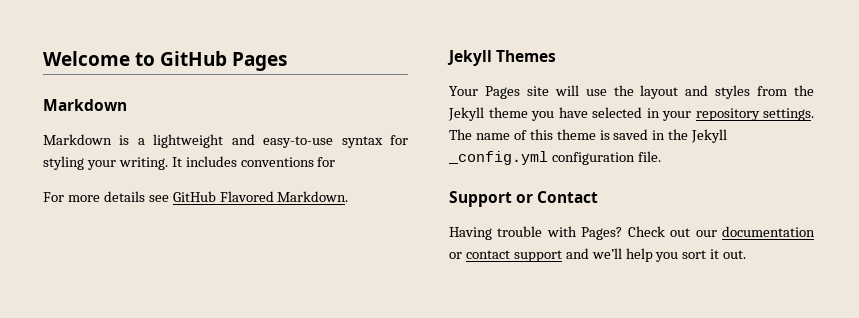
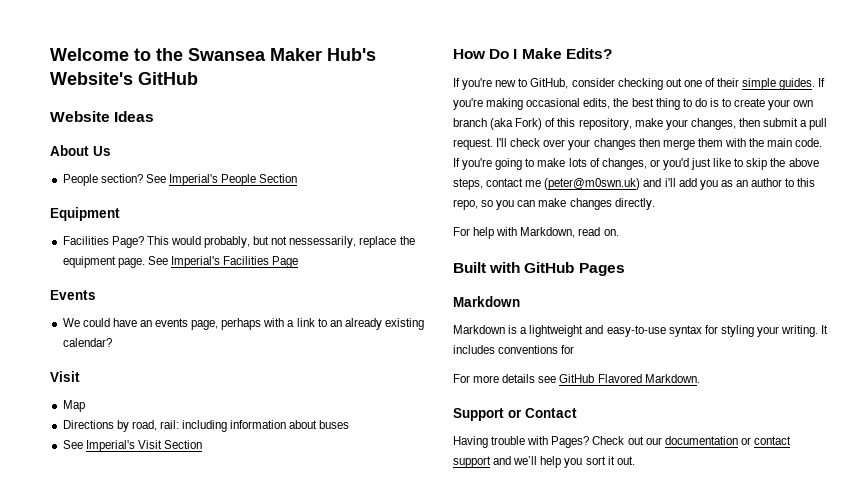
(156, 59) none -> [156,48,376,61] [50,72,198,85] [50,111,155,122] [50,145,111,156] [62,174,298,186] [50,207,120,221] [62,236,415,248] [62,256,299,268] [50,290,96,300] [62,318,425,330] [62,338,112,347] [50,371,80,382] [62,400,85,412] [62,420,350,432] [62,440,202,452] [453,48,612,59] [453,78,826,90] [453,98,814,110] [453,118,828,130] [453,138,823,150] [453,158,819,170] [453,178,816,190] [453,198,655,210] [453,227,619,239] [453,262,521,273] the Swansea Maker Hub's Website's GitHub // Website Ideas // About Us // People section? See Imperial's People Section // Equipment // Facilities Page? This would probably, but not nessessarily, replace the equipment page. See Imperial's Facilities Page // Events // We could have an events page, perhaps with a link to an already existing calendar? // Visit // Map // Directions by road, rail: including information about buses // See Imperial's Visit Section // How Do I Make Edits? // If you're new to GitHub, consider checking out one of their simple guides. If you're making occasional edits, the best thing to do is to create your own branch (aka Fork) of this repository, make your changes, then submit a pull request. I'll check over your changes then merge them with the main code. If you're going to make lots of changes, or you'd just like to skip the above steps, contact me (peter@m0swn.uk) and i'll add you as an author to this repo, so you can make changes directly. // For help with Markdown, read on. // Built with
[447,50,557,66] [449,85,814,99] [448,107,814,121] [449,129,728,143] [448,151,661,165] // Jekyll Themes // Your Pages site will use the layout and styles from the Jekyll theme you have selected in your repository settings. The name of this theme is saved in the Jekyll _config.yml configuration file. -> (700, 378) none

